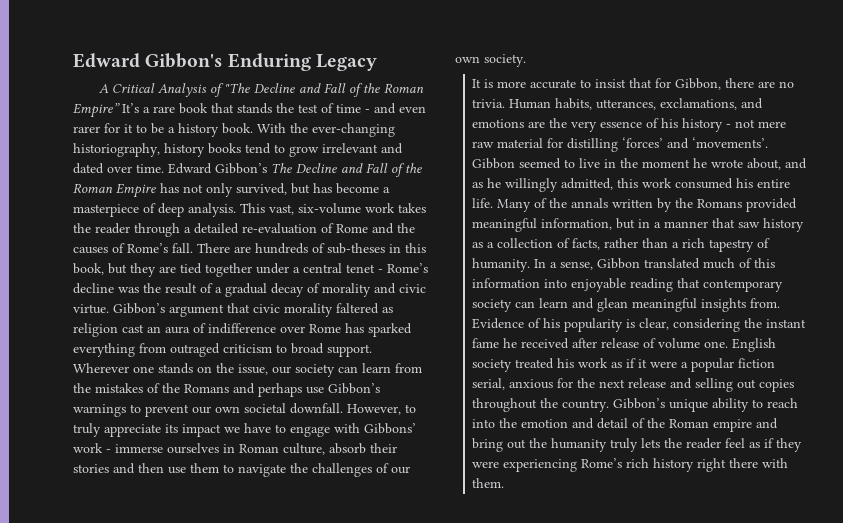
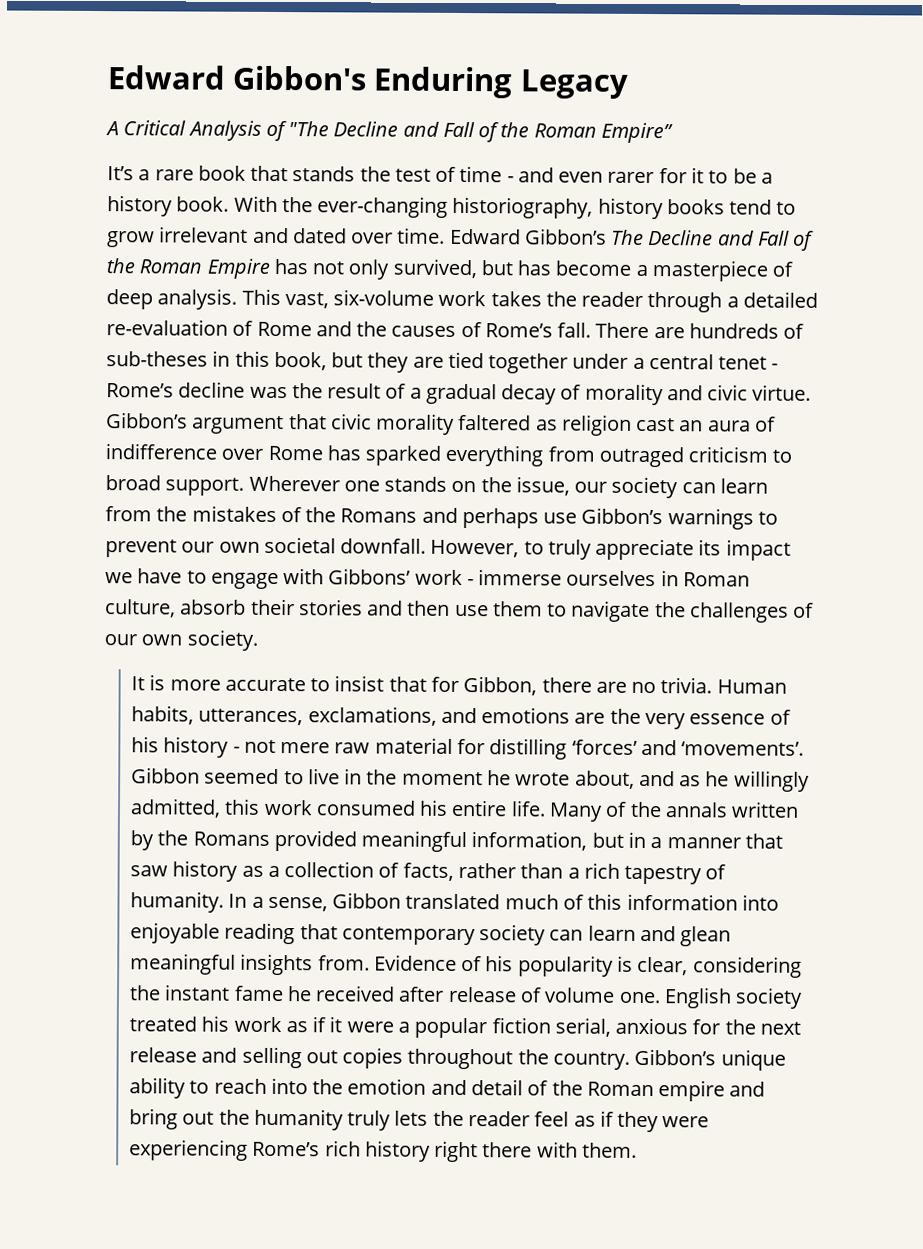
(120, 110) none -> (673, 133) //

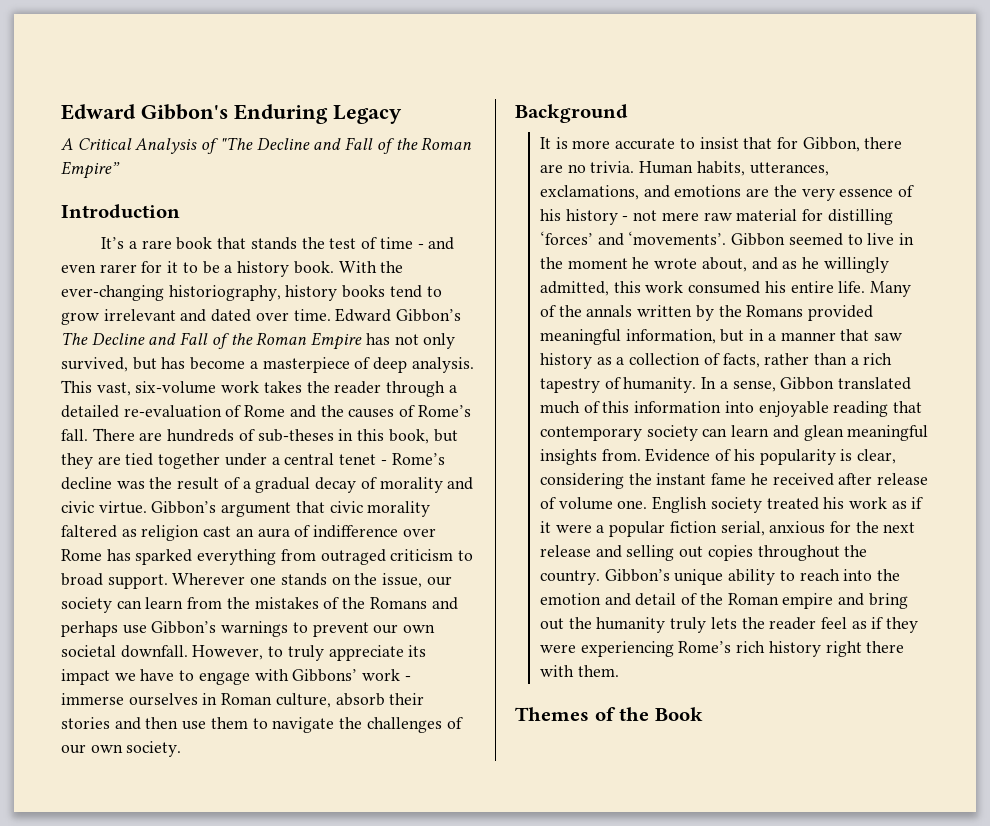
(673, 133) none -> [61,204,180,218] // Introduction
(258, 640) none -> [515,104,628,123] // Background
(638, 1150) none -> [515,707,703,721] // Themes of the Book

